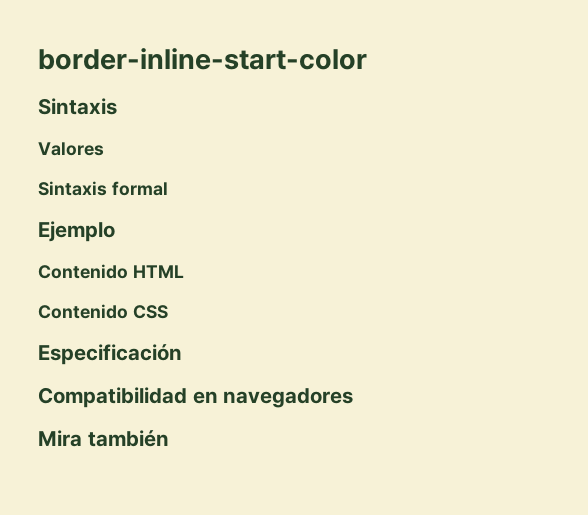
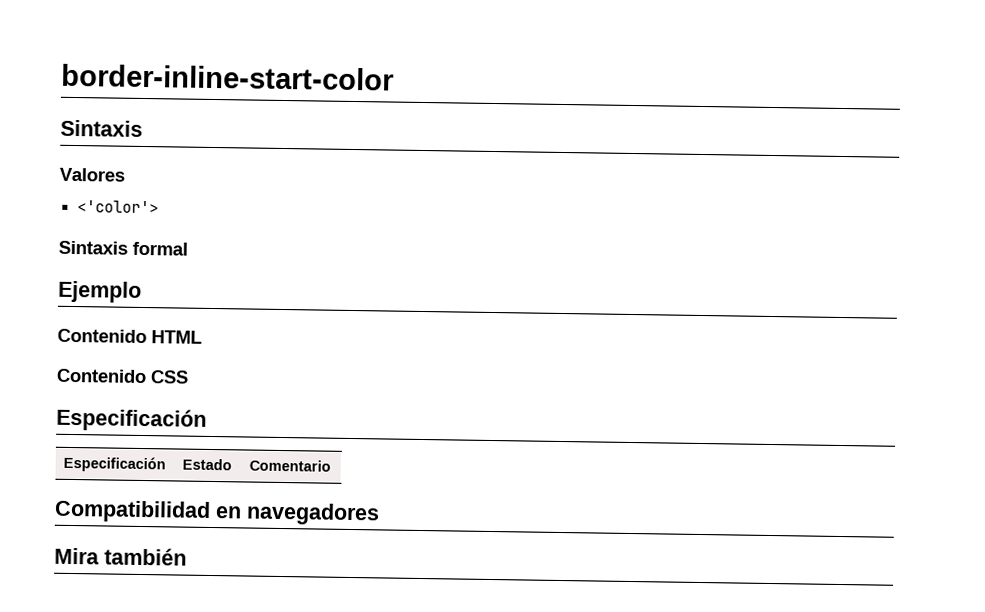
(104, 149) none -> [76,200,159,214] // <'color'>
(182, 354) none -> [63,455,167,473] [182,458,233,471] [249,459,332,472] // Especificación | Estado | Comentario

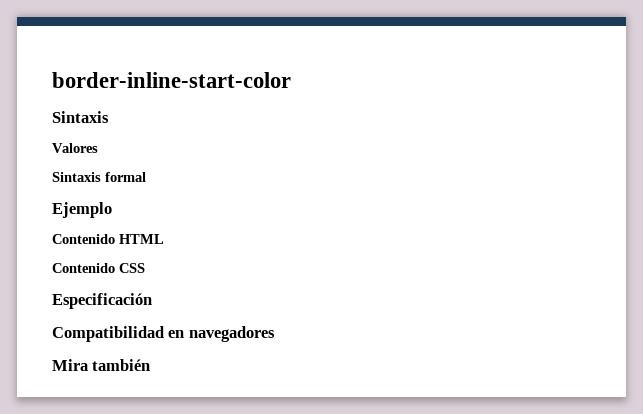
[76,200,159,214] // <'color'> -> (98, 148) none
[63,455,167,473] [182,458,233,471] [249,459,332,472] // Especificación | Estado | Comentario -> (152, 301) none

